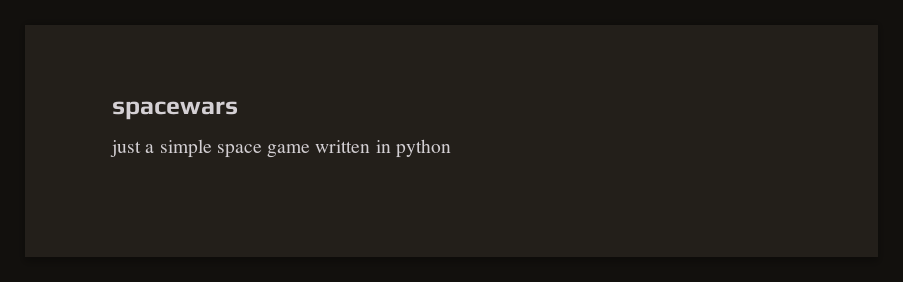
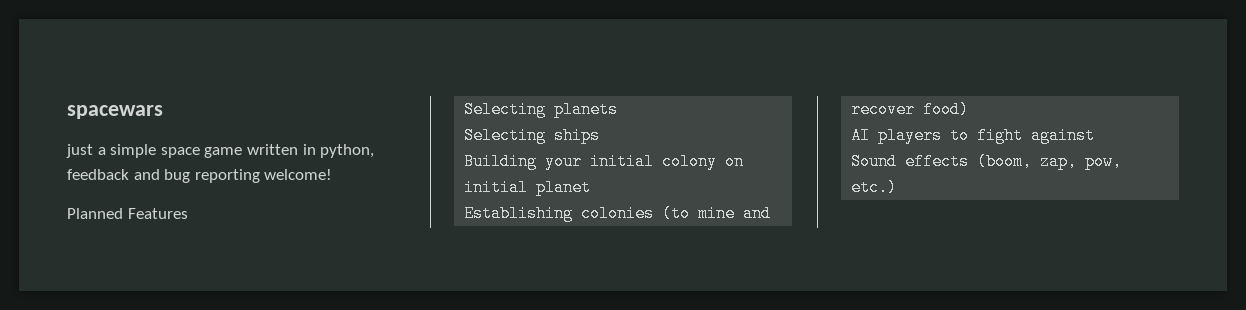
[395,139,451,158] python -> [320,144,375,158] [67,169,333,183] [67,208,188,219] [464,101,619,118] [464,127,601,144] [464,153,745,170] [464,179,592,196] [464,205,772,222] [851,101,970,118] [851,127,1096,144] [851,153,1123,170] [851,179,898,196] python, feedback and bug reporting welcome! // Planned Features // Selecting planets // Selecting ships // Building your initial colony on initial planet // Establishing colonies (to mine and recover food) // AI players to fight against // Sound effects (boom, zap, pow, etc.)

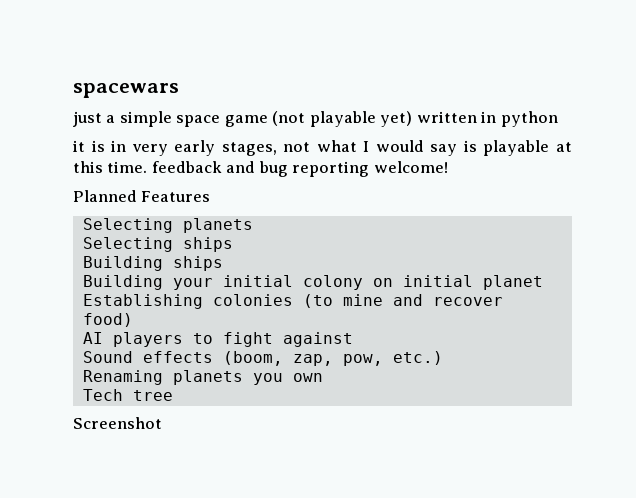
[246,144,375,158] written in python, -> [272,111,558,127] [73,140,573,156] [73,161,148,173] (not playable yet) written in python // it is in very early stages, not what I would say is playable at this time.
(601, 135) none -> [82,256,223,271] // Building ships
(898, 187) none -> [82,370,323,385] [82,389,173,401] [73,417,162,429] // Renaming planets you own // Tech tree // Screenshot

